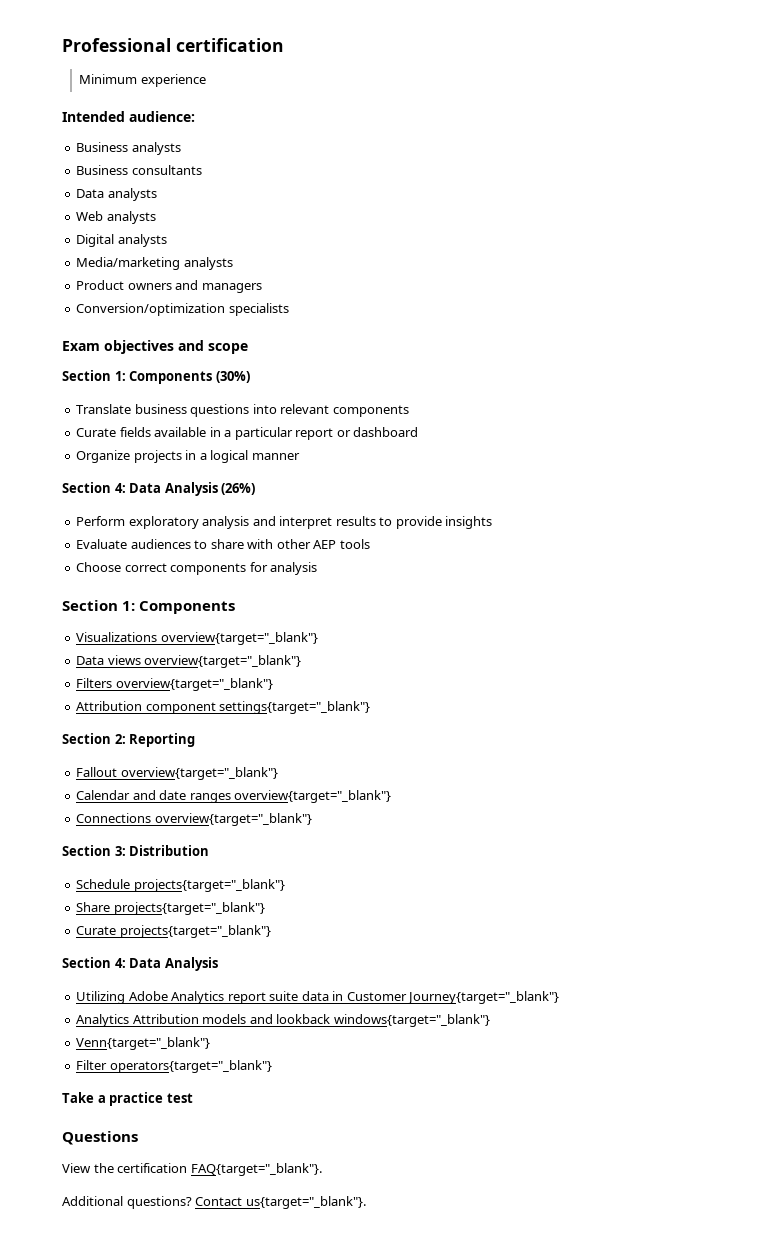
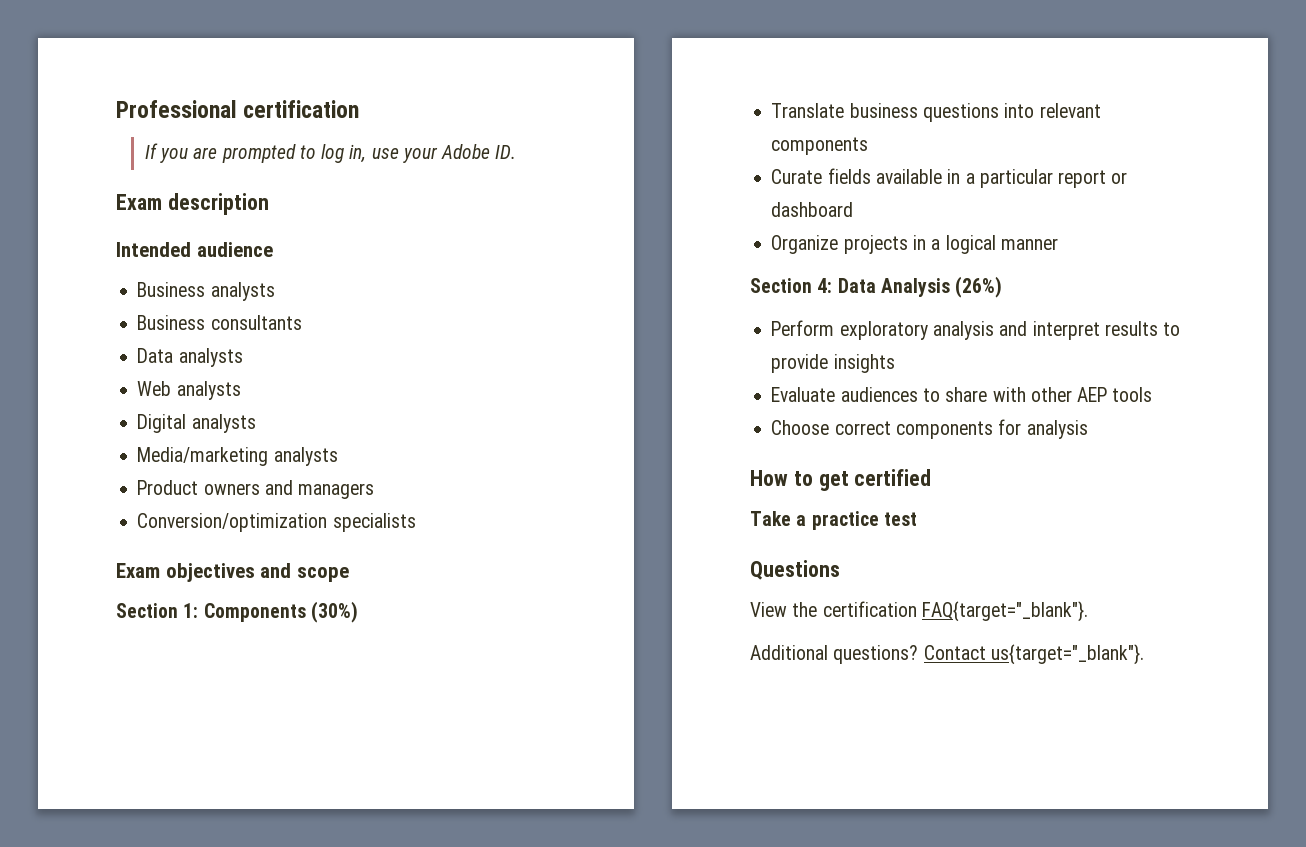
[79,74,206,87] Minimum experience -> [144,143,517,163] [116,193,269,215] If you are prompted to log in, use your Adobe ID. // Exam description
[129,111,195,122] audience: -> [196,242,273,257] audience
[62,600,236,614] [76,632,318,645] [76,655,302,668] [76,678,273,691] [76,701,371,714] [62,733,196,747] [76,767,278,780] [76,790,392,803] [76,813,312,826] [62,845,210,856] [76,879,285,892] [76,902,265,915] [76,925,271,938] [62,957,218,971] [76,991,560,1004] [76,1014,490,1027] [76,1037,211,1050] [76,1060,272,1073] Section 1: Components // Visualizations overview{target="_blank"} // Data views overview{target="_blank"} // Filters overview{target="_blank"} // Attribution component settings{target="_blank"} // Section 2: Reporting // Fallout overview{target="_blank"} // Calendar and date ranges overview{target="_blank"} // Connections overview{target="_blank"} // Section 3: Distribution // Schedule projects{target="_blank"} // Share projects{target="_blank"} // Curate projects{target="_blank"} // Section 4: Data Analysis // Utilizing Adobe Analytics report suite data in Customer Journey{target="_blank"} // Analytics Attribution models and lookback windows{target="_blank"} // Venn{target="_blank"} // Filter operators{target="_blank"} -> [750,469,932,491] How to get certified

